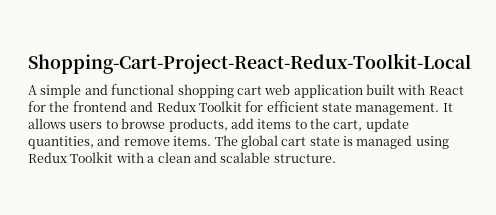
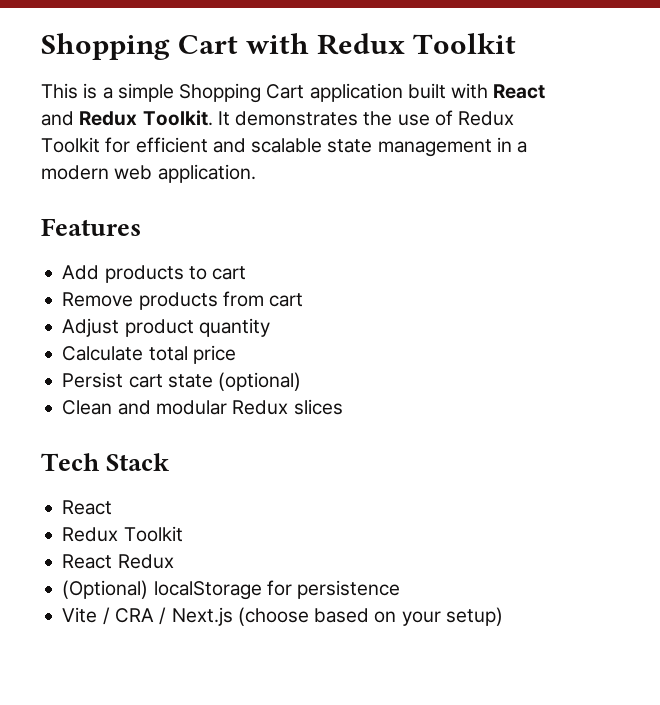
[28,53,471,74] [28,84,464,98] [28,101,453,115] [28,118,409,132] [28,135,449,149] [28,152,336,163] Shopping-Cart-Project-React-Redux-Toolkit-Local // A simple and functional shopping cart web application built with React for the frontend and Redux Toolkit for efficient state management. It allows users to browse products, add items to the cart, update quantities, and remove items. The global cart state is managed using Redux Toolkit with a clean and scalable structure. -> [41,33,517,60] [41,83,546,103] [41,110,515,126] [41,137,528,157] [41,164,256,183] [41,218,141,236] [62,265,247,283] [62,291,304,310] [62,318,270,337] [62,345,236,364] [62,372,302,391] [62,399,343,415] [41,453,171,471] [62,500,113,515] [62,526,183,542] [62,554,174,569] [62,580,401,600] [62,607,503,626] Shopping Cart with Redux Toolkit // This is a simple Shopping Cart application built with React and Redux Toolkit. It demonstrates the use of Redux Toolkit for efficient and scalable state management in a modern web application. // Features // Add products to cart // Remove products from cart // Adjust product quantity // Calculate total price // Persist cart state (optional) // Clean and modular Redux slices // Tech Stack // React // Redux Toolkit // React Redux // (Optional) localStorage for persistence // Vite / CRA / Next.js (choose based on your setup)

